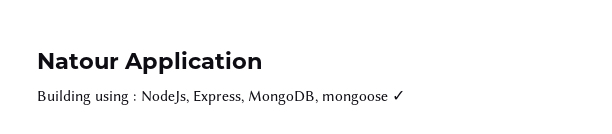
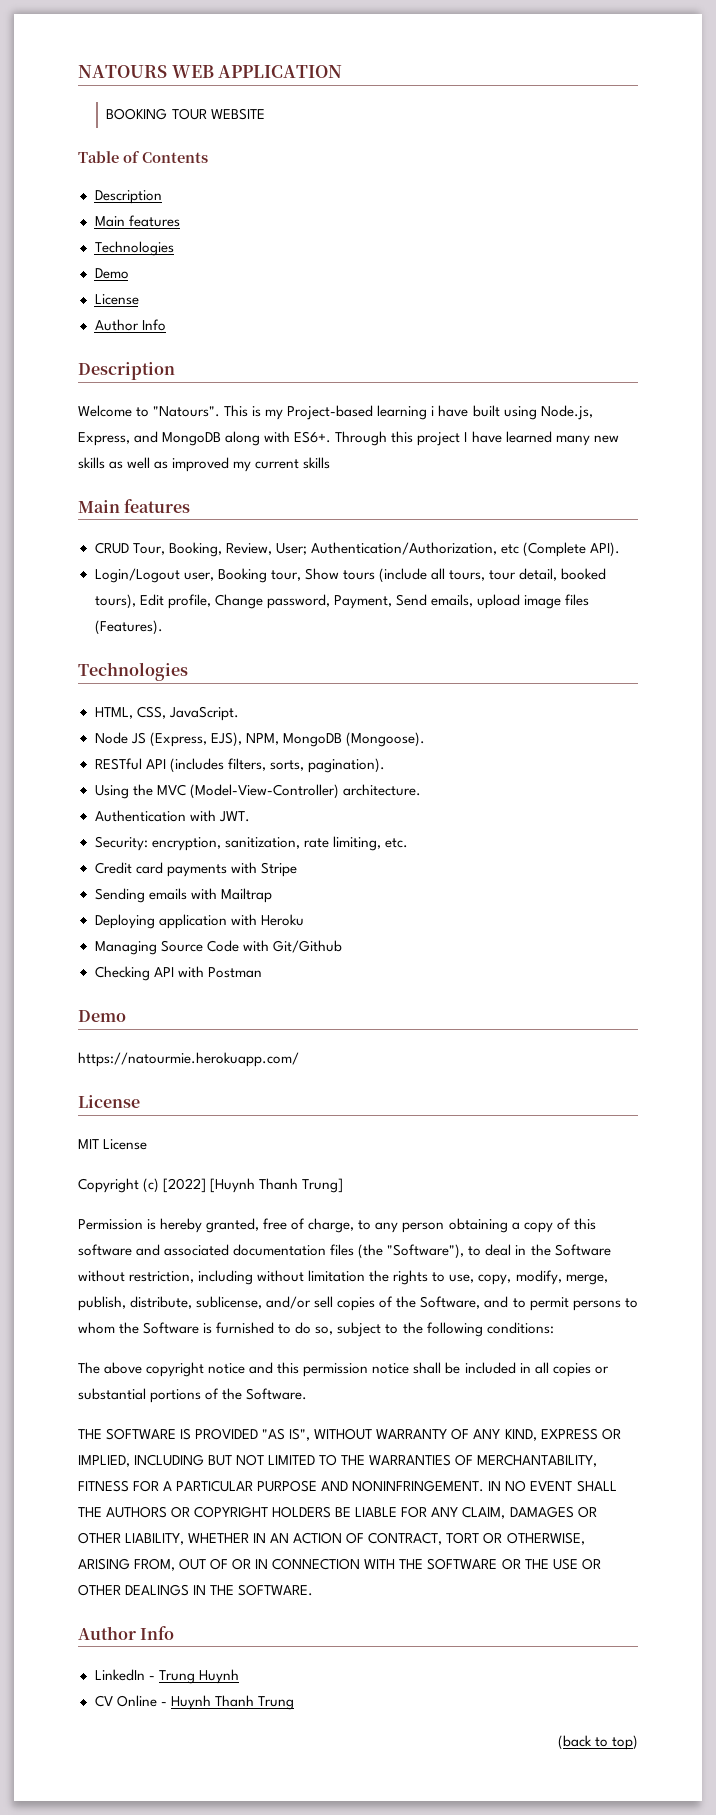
[37,51,264,74] [37,90,406,105] Natour Application // Building using : NodeJs, Express, MongoDB, mongoose ✓ -> [78,65,343,78] [106,108,265,120] [78,151,208,163] [94,190,162,204] [94,215,180,227] [94,241,174,256] [94,268,129,279] [94,294,139,305] [94,319,166,331] [78,362,175,380] [78,405,593,420] [78,431,619,446] [78,457,331,472] [78,499,191,513] [94,542,620,557] [94,568,607,583] [94,594,589,609] [94,620,163,635] [78,662,188,681] [94,706,239,721] [94,732,425,747] [94,758,385,773] [94,784,421,799] [94,810,250,822] [94,836,408,851] [94,862,297,877] [94,888,272,903] [94,914,304,929] [94,940,342,955] [94,966,262,981] [78,1010,126,1022] [78,1052,299,1067] [78,1095,140,1108] [78,1139,148,1150] [78,1178,344,1193] [78,1218,596,1233] [78,1244,611,1259] [78,1270,608,1285] [78,1296,638,1311] [78,1322,554,1337] [78,1362,609,1377] [78,1388,308,1403] [78,1428,621,1441] [78,1454,598,1467] [78,1480,617,1492] [78,1506,597,1519] [78,1532,585,1545] [78,1558,601,1571] [78,1584,314,1596] [78,1626,175,1640] [94,1669,239,1684] [94,1695,294,1710] [557,1735,638,1750] NATOURS WEB APPLICATION // BOOKING TOUR WEBSITE // Table of Contents // Description // Main features // Technologies // Demo // License // Author Info // Description // Welcome to "Natours". This is my Project-based learning i have built using Node.js, Express, and MongoDB along with ES6+. Through this project I have learned many new skills as well as improved my current skills // Main features // CRUD Tour, Booking, Review, User; Authentication/Authorization, etc (Complete API). // Login/Logout user, Booking tour, Show tours (include all tours, tour detail, booked tours), Edit profile, Change password, Payment, Send emails, upload image files (Features). // Technologies // HTML, CSS, JavaScript. // Node JS (Express, EJS), NPM, MongoDB (Mongoose). // RESTful API (includes filters, sorts, pagination). // Using the MVC (Model-View-Controller) architecture. // Authentication with JWT. // Security: encryption, sanitization, rate limiting, etc. // Credit card payments with Stripe // Sending emails with Mailtrap // Deploying application with Heroku // Managing Source Code with Git/Github // Checking API with Postman // Demo // https://natourmie.herokuapp.com/ // License // MIT License // Copyright (c) [2022] [Huynh Thanh Trung] // Permission is hereby granted, free of charge, to any person obtaining a copy of this software and associated documentation files (the "Software"), to deal in the Software without restriction, including without limitation the rights to use, copy, modify, merge, publish, distribute, sublicense, and/or sell copies of the Software, and to permit persons to whom the Software is furnished to do so, subject to the following conditions: // The above copyright notice and this permission notice shall be included in all copies or substantial portions of the Software. // THE SOFTWARE IS PROVIDED "AS IS", WITHOUT WARRANTY OF ANY KIND, EXPRESS OR IMPLIED, INCLUDING BUT NOT LIMITED TO THE WARRANTIES OF MERCHANTABILITY, FITNESS FOR A PARTICULAR PURPOSE AND NONINFRINGEMENT. IN NO EVENT SHALL THE AUTHORS OR COPYRIGHT HOLDERS BE LIABLE FOR ANY CLAIM, DAMAGES OR OTHER LIABILITY, WHETHER IN AN ACTION OF CONTRACT, TORT OR OTHERWISE, ARISING FROM, OUT OF OR IN CONNECTION WITH THE SOFTWARE OR THE USE OR OTHER DEALINGS IN THE SOFTWARE. // Author Info // LinkedIn - Trung Huynh // CV Online - Huynh Thanh Trung // (back to top)

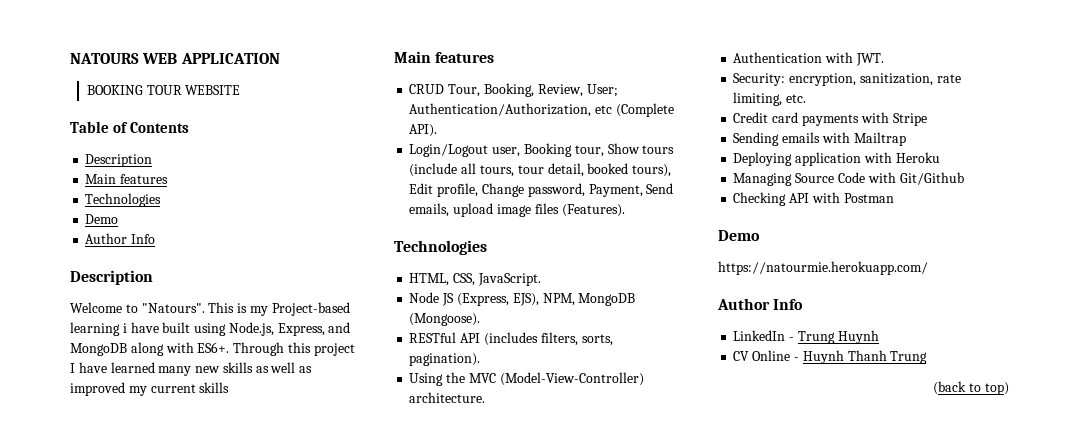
[94,294,139,305] // License -> (119, 219) none
[78,1095,140,1108] [78,1139,148,1150] [78,1178,344,1193] [78,1218,596,1233] [78,1244,611,1259] [78,1270,608,1285] [78,1296,638,1311] [78,1322,554,1337] [78,1362,609,1377] [78,1388,308,1403] [78,1428,621,1441] [78,1454,598,1467] [78,1480,617,1492] [78,1506,597,1519] [78,1532,585,1545] [78,1558,601,1571] [78,1584,314,1596] // License // MIT License // Copyright (c) [2022] [Huynh Thanh Trung] // Permission is hereby granted, free of charge, to any person obtaining a copy of this software and associated documentation files (the "Software"), to deal in the Software without restriction, including without limitation the rights to use, copy, modify, merge, publish, distribute, sublicense, and/or sell copies of the Software, and to permit persons to whom the Software is furnished to do so, subject to the following conditions: // The above copyright notice and this permission notice shall be included in all copies or substantial portions of the Software. // THE SOFTWARE IS PROVIDED "AS IS", WITHOUT WARRANTY OF ANY KIND, EXPRESS OR IMPLIED, INCLUDING BUT NOT LIMITED TO THE WARRANTIES OF MERCHANTABILITY, FITNESS FOR A PARTICULAR PURPOSE AND NONINFRINGEMENT. IN NO EVENT SHALL THE AUTHORS OR COPYRIGHT HOLDERS BE LIABLE FOR ANY CLAIM, DAMAGES OR OTHER LIABILITY, WHETHER IN AN ACTION OF CONTRACT, TORT OR OTHERWISE, ARISING FROM, OUT OF OR IN CONNECTION WITH THE SOFTWARE OR THE USE OR OTHER DEALINGS IN THE SOFTWARE. -> (928, 268) none

